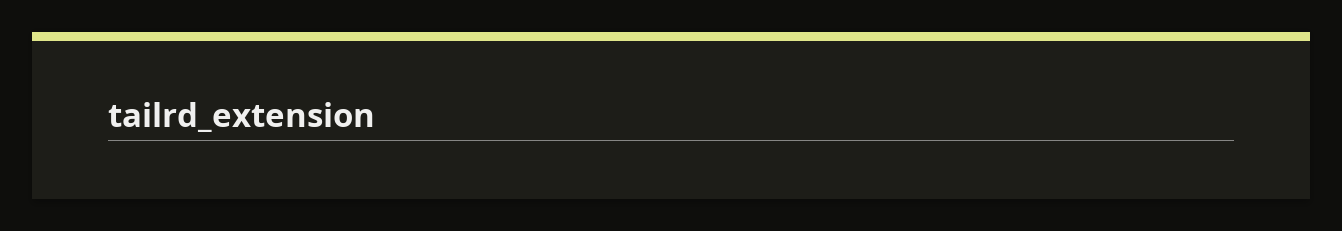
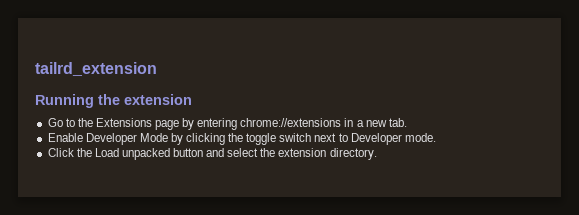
(375, 117) none -> [35,94,192,108] [47,118,407,130] [47,133,436,145] [47,148,377,160] // Running the extension // Go to the Extensions page by entering chrome://extensions in a new tab. // Enable Developer Mode by clicking the toggle switch next to Developer mode. // Click the Load unpacked button and select the extension directory.

